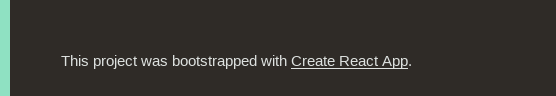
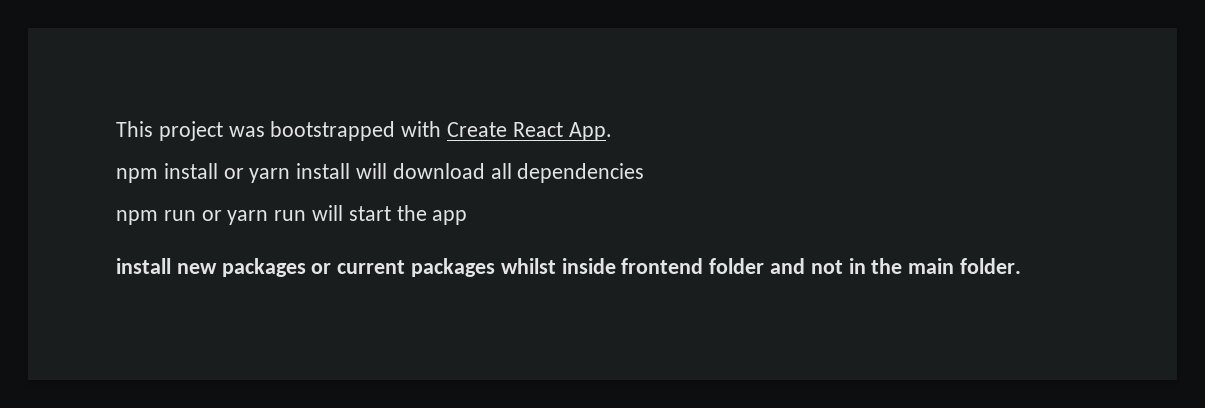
(413, 62) none -> [116,163,645,183] [116,205,468,225] [116,258,1022,277] // npm install or yarn install will download all dependencies // npm run or yarn run will start the app // install new packages or current packages whilst inside frontend folder and not in the main folder.

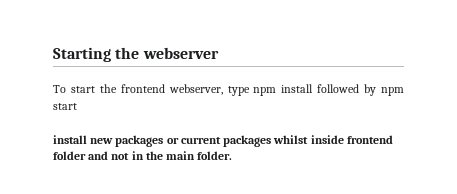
[116,121,612,141] [116,163,645,183] [116,205,468,225] This project was bootstrapped with Create React App. // npm install or yarn install will download all dependencies // npm run or yarn run will start the app -> [53,47,219,62] [53,84,404,96] [53,103,77,110] Starting the webserver // To start the frontend webserver, type npm install followed by npm start

